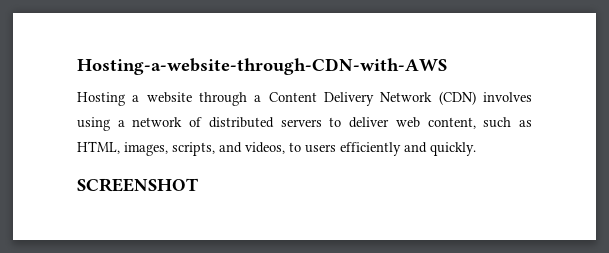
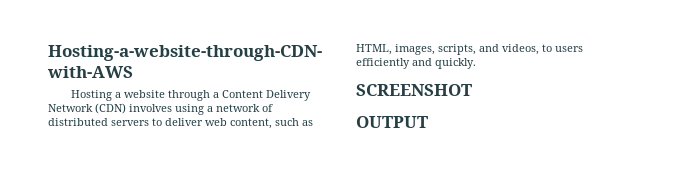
(198, 185) none -> [356,116,428,128] // OUTPUT

